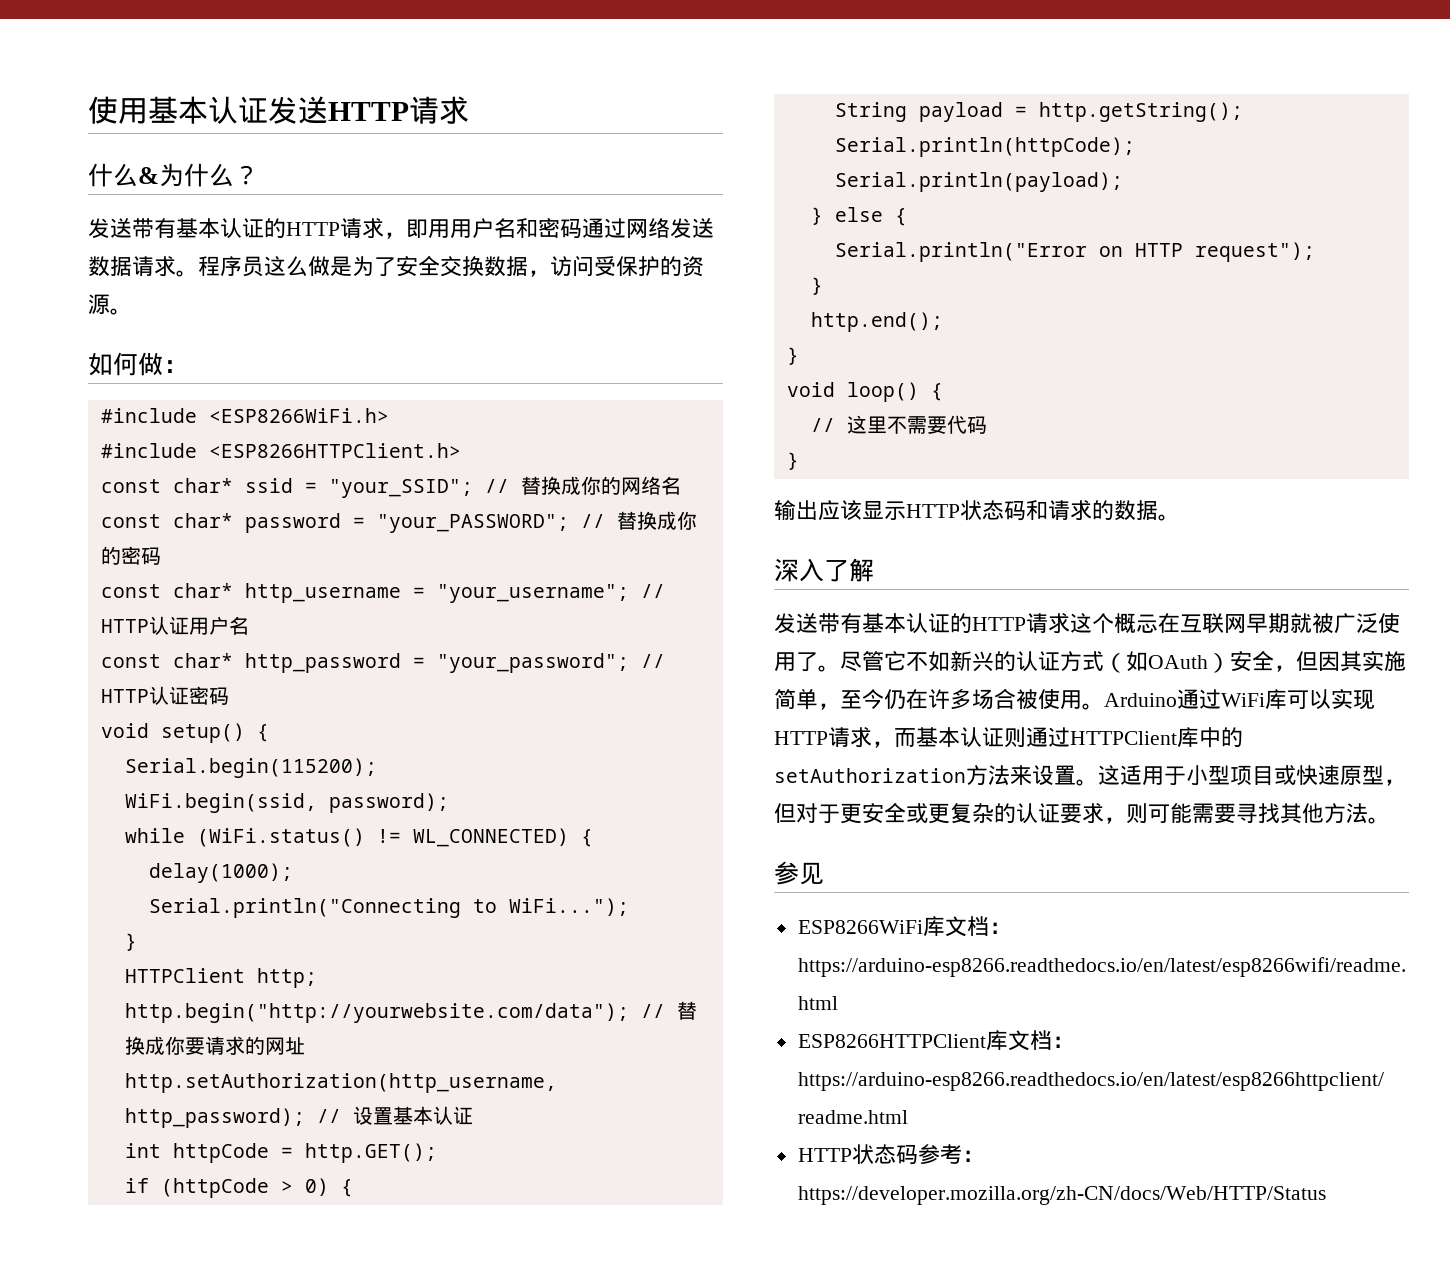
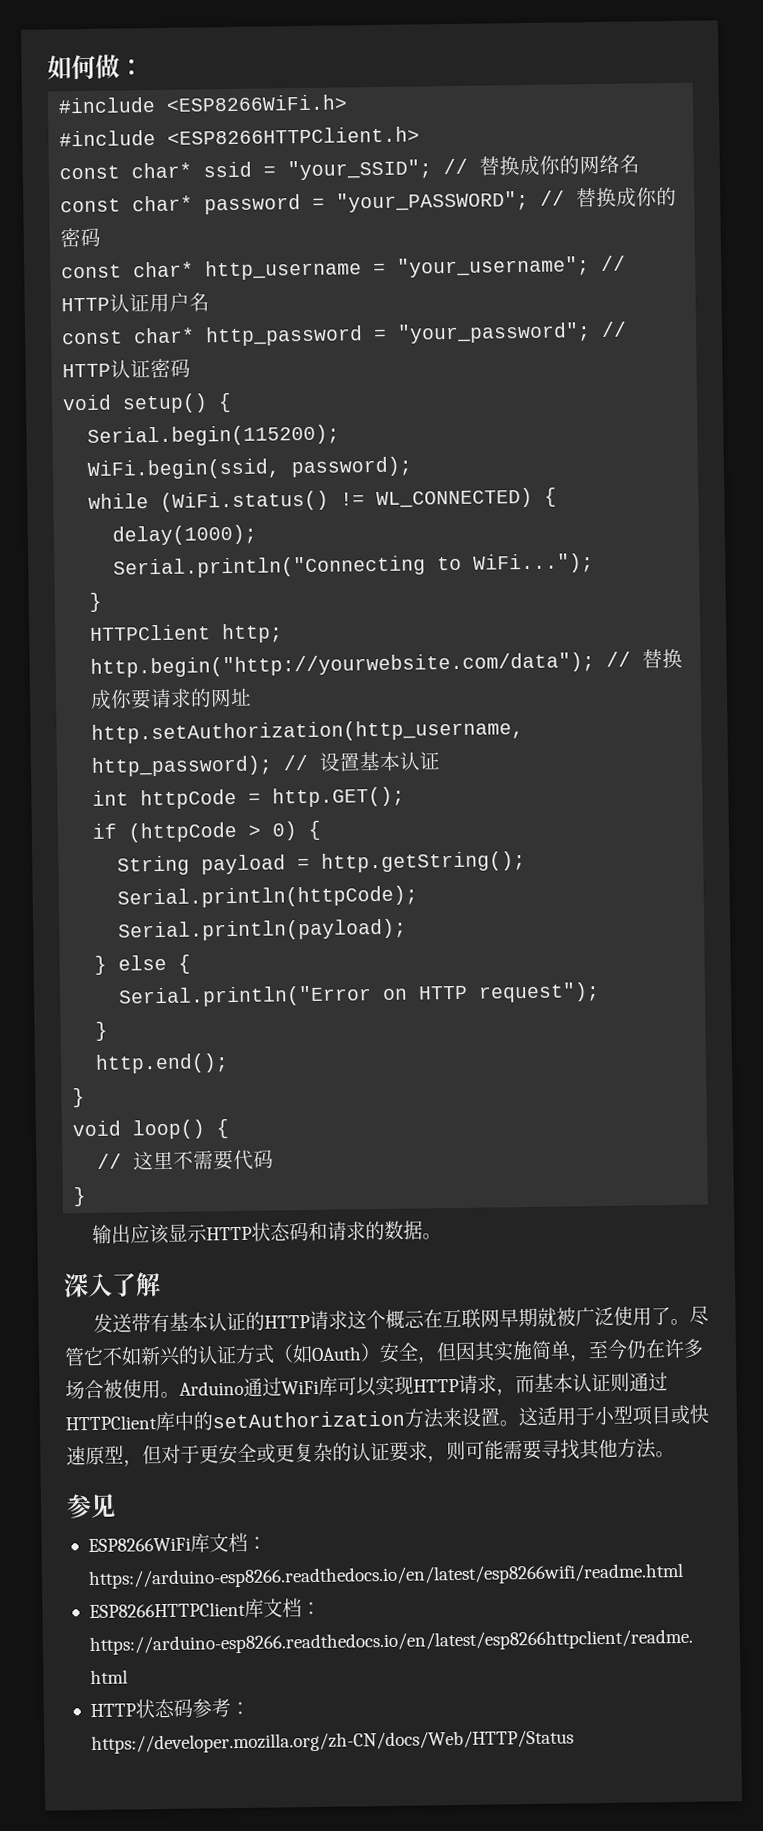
[88,96,469,124] [88,163,259,187] [88,218,714,239] [88,255,704,277] [88,294,132,315] 使用基本认证发送HTTP请求 // 什么&为什么？ // 发送带有基本认证的HTTP请求，即用用户名和密码通过网络发送数据请求。程序员这么做是为了安全交换数据，访问受保护的资源。 // -> (47, 67) none

